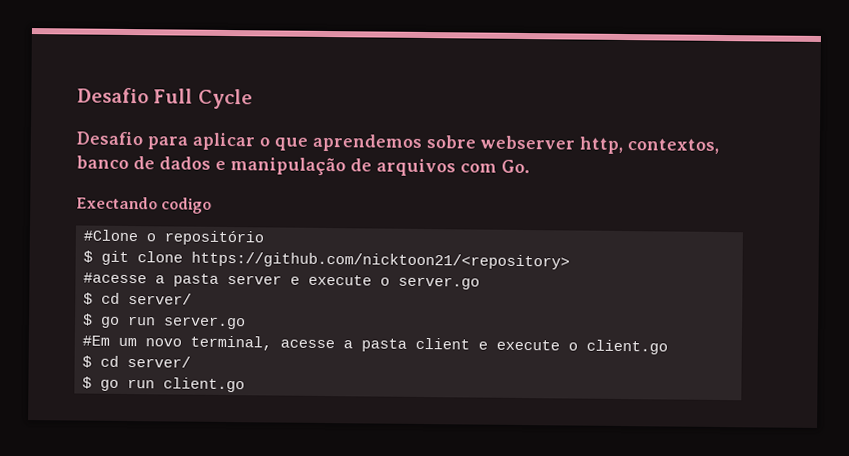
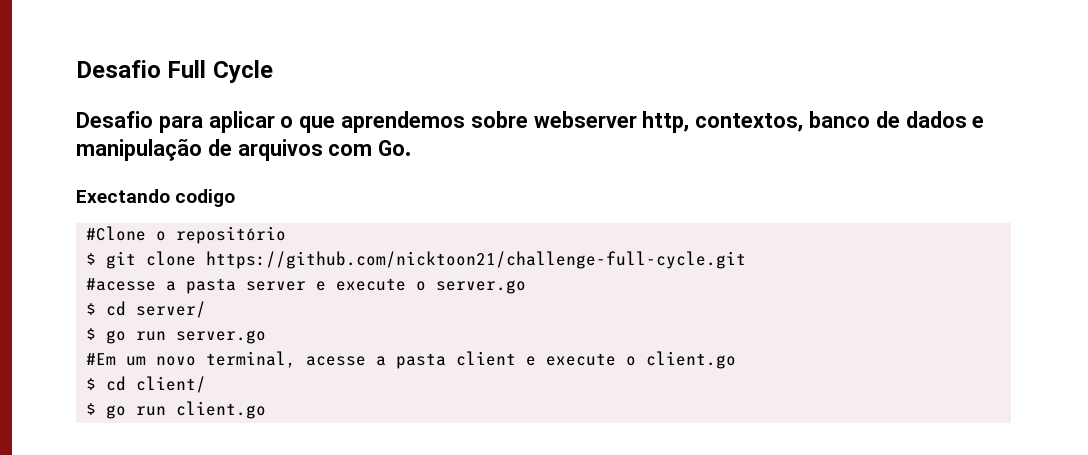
[191,251,571,270] https://github.com/nicktoon21/<repository> -> [205,251,746,269] https://github.com/nicktoon21/challenge-full-cycle.git
[127,356,192,368] server/ -> [135,376,206,393] client/

